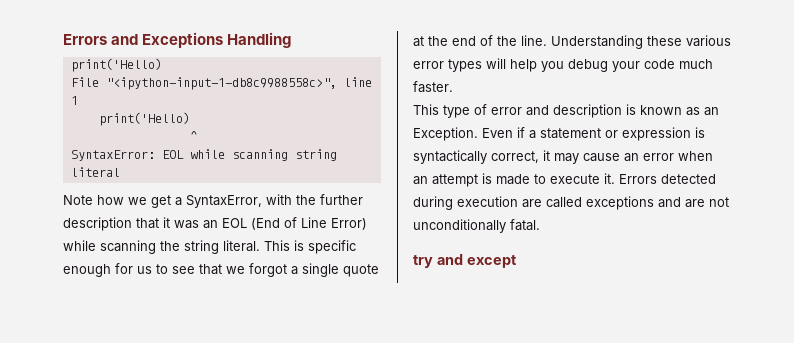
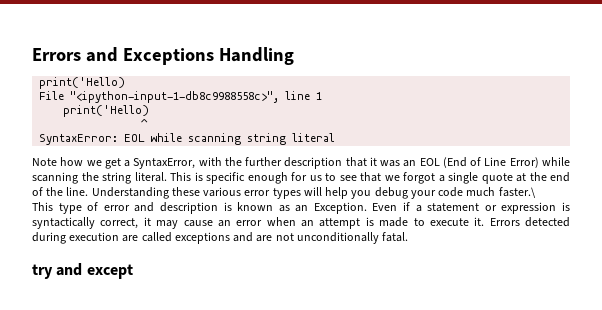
[413,81,453,93] faster. -> [498,187,536,198] faster.\

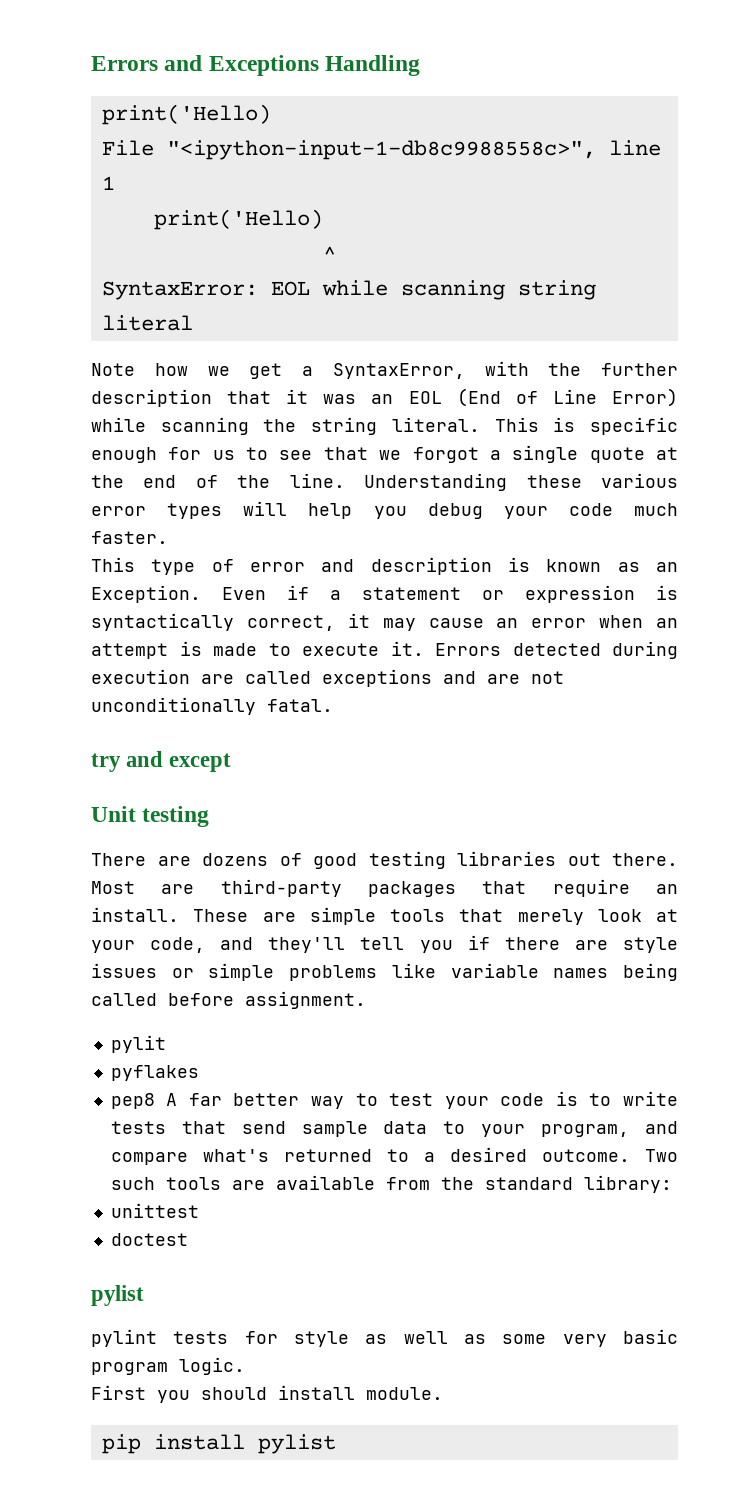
[498,187,536,198] faster.\ -> [91,531,168,544] faster.
(133, 271) none -> [91,806,210,827] [91,851,678,869] [91,879,678,897] [91,907,678,925] [91,935,678,953] [91,963,678,981] [91,991,366,1009] [110,1035,166,1053] [110,1065,199,1081] [110,1091,679,1109] [110,1121,678,1137] [110,1147,678,1165] [110,1175,672,1193] [110,1203,199,1218] [110,1233,188,1246] [91,1285,144,1306] [91,1329,678,1347] [91,1357,245,1375] [91,1385,443,1403] [101,1434,336,1454] // Unit testing // There are dozens of good testing libraries out there. Most are third-party packages that require an install. These are simple tools that merely look at your code, and they'll tell you if there are style issues or simple problems like variable names being called before assignment. // pylit // pyflakes // pep8 A far better way to test your code is to write tests that send sample data to your program, and compare what's returned to a desired outcome. Two such tools are available from the standard library: // unittest // doctest // pylist // pylint tests for style as well as some very basic program logic. // First you should install module. // pip install pylist

